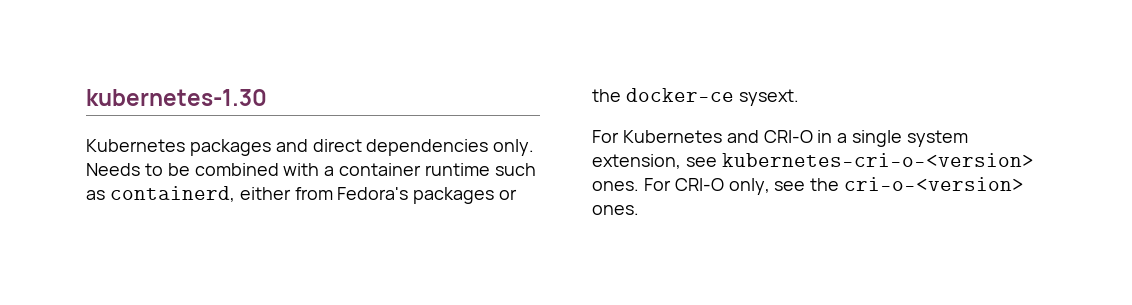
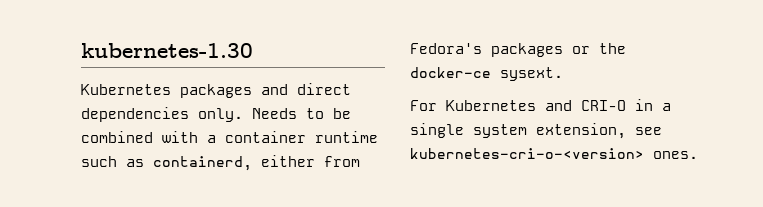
[643,177,1025,195] [592,205,639,215] For CRI-O only, see the cri-o-<version> ones. -> (698, 155) none

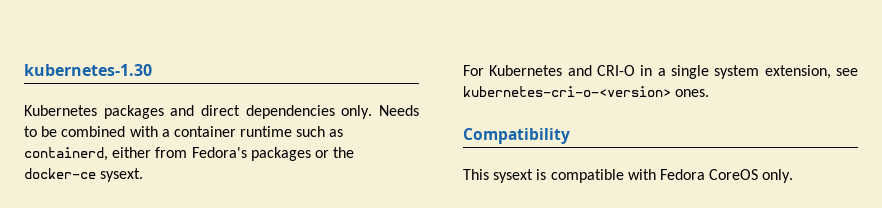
(698, 155) none -> [463,128,570,144] [463,169,794,183] // Compatibility // This sysext is compatible with Fedora CoreOS only.

